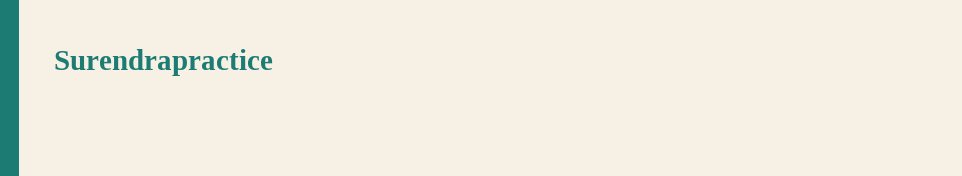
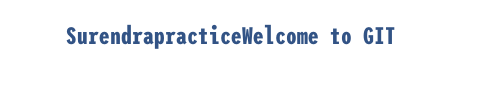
[54,49,273,76] Surendrapractice -> [66,24,396,49] SurendrapracticeWelcome to GIT

